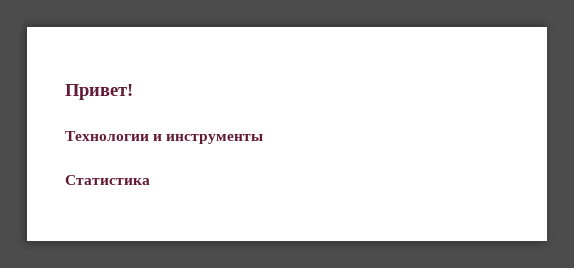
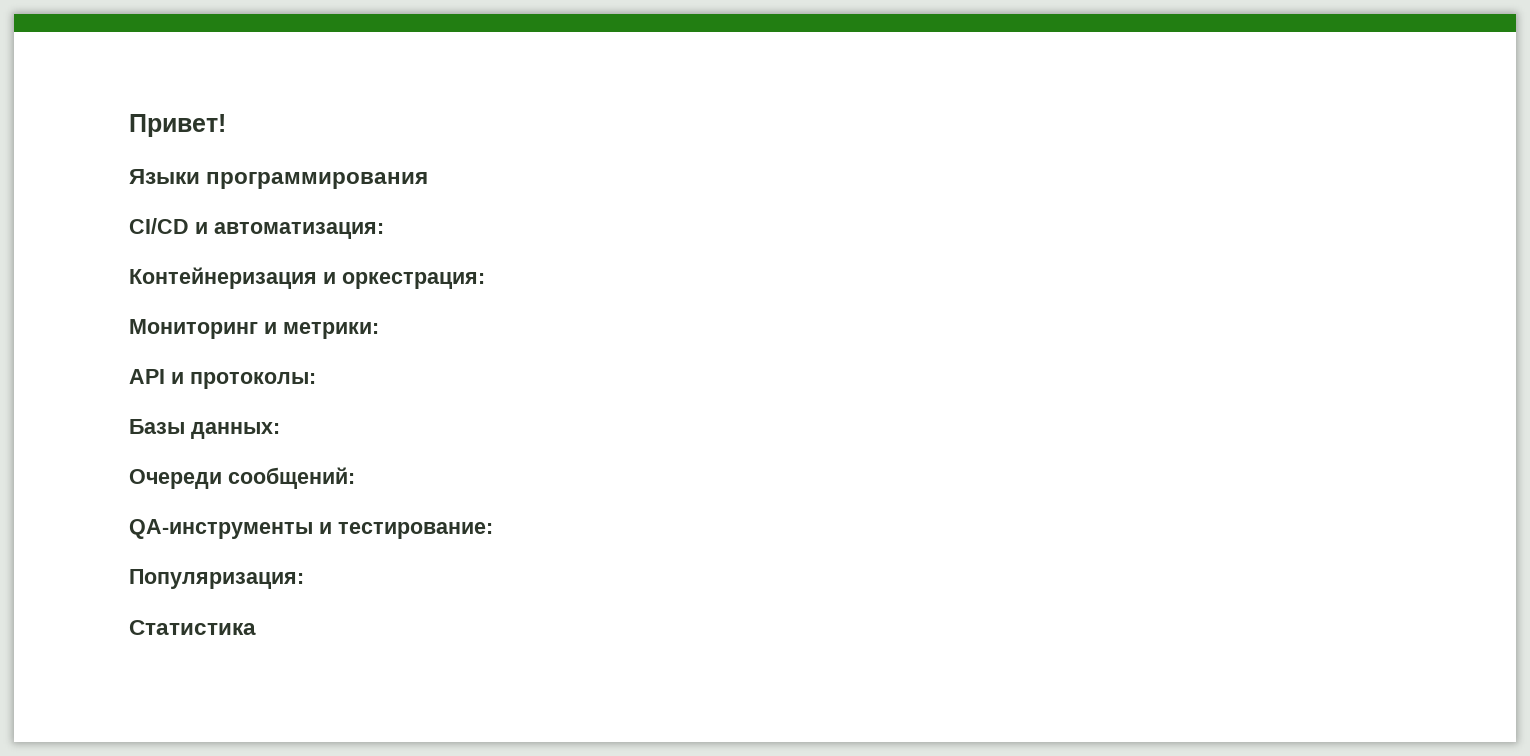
[65,131,264,144] Технологии и инструменты -> [129,169,429,189] [129,218,384,239] [129,267,485,289] [129,319,379,339] [129,369,316,389] [129,419,280,439] [129,467,355,489] [129,519,493,539] [129,569,304,589] Языки программирования // CI/CD и автоматизация: // Контейнеризация и оркестрация: // Мониторинг и метрики: // API и протоколы: // Базы данных: // Очереди сообщений: // QA-инструменты и тестирование: // Популяризация:

